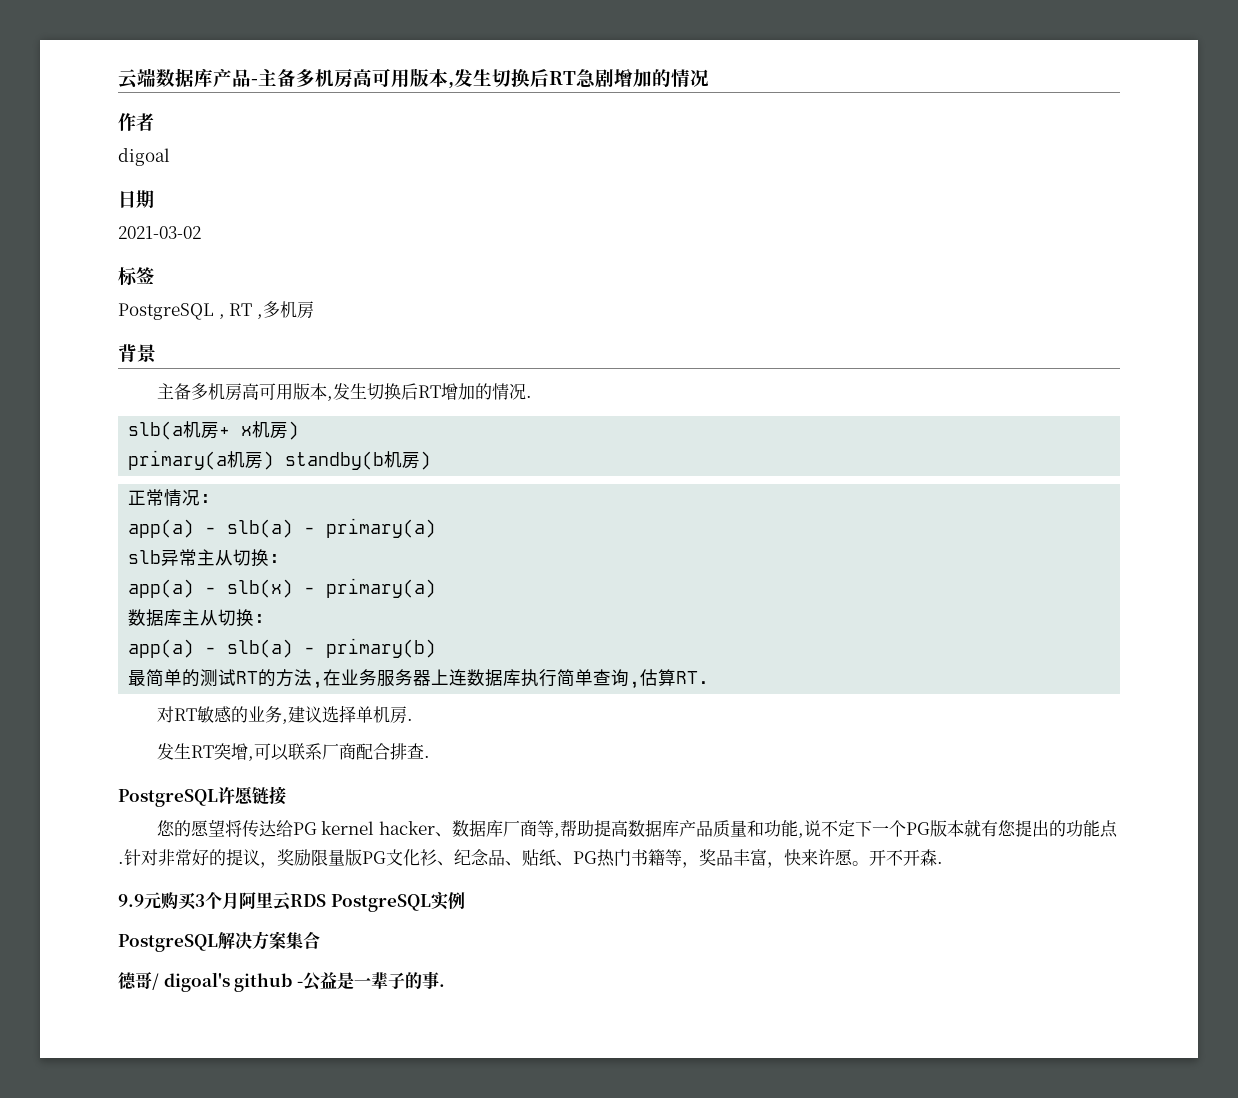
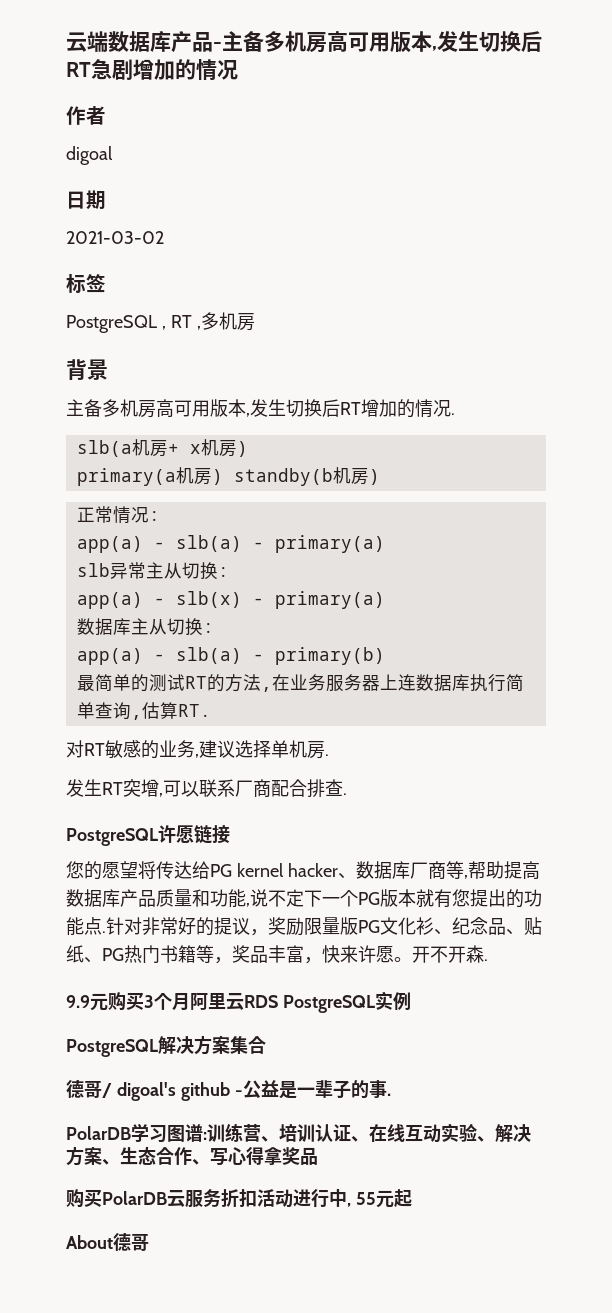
(445, 985) none -> [66,1123,531,1143] [66,1146,318,1166] [66,1189,412,1208] [66,1232,149,1251] // PolarDB学习图谱:训练营、培训认证、在线互动实验、解决方案、生态合作、写心得拿奖品 // 购买PolarDB云服务折扣活动进行中, 55元起 // About德哥

